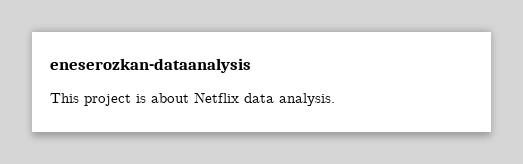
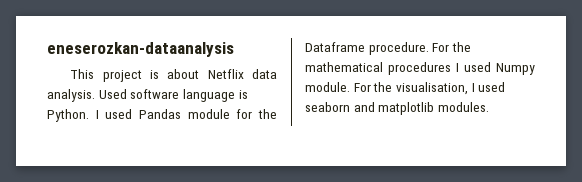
(335, 99) none -> [98,89,248,102] [47,109,277,122] [305,42,471,55] [305,62,535,75] [305,82,506,95] [305,102,489,115] Used software language is Python. I used Pandas module for the Dataframe procedure. For the mathematical procedures I used Numpy module. For the visualisation, I used seaborn and matplotlib modules.

